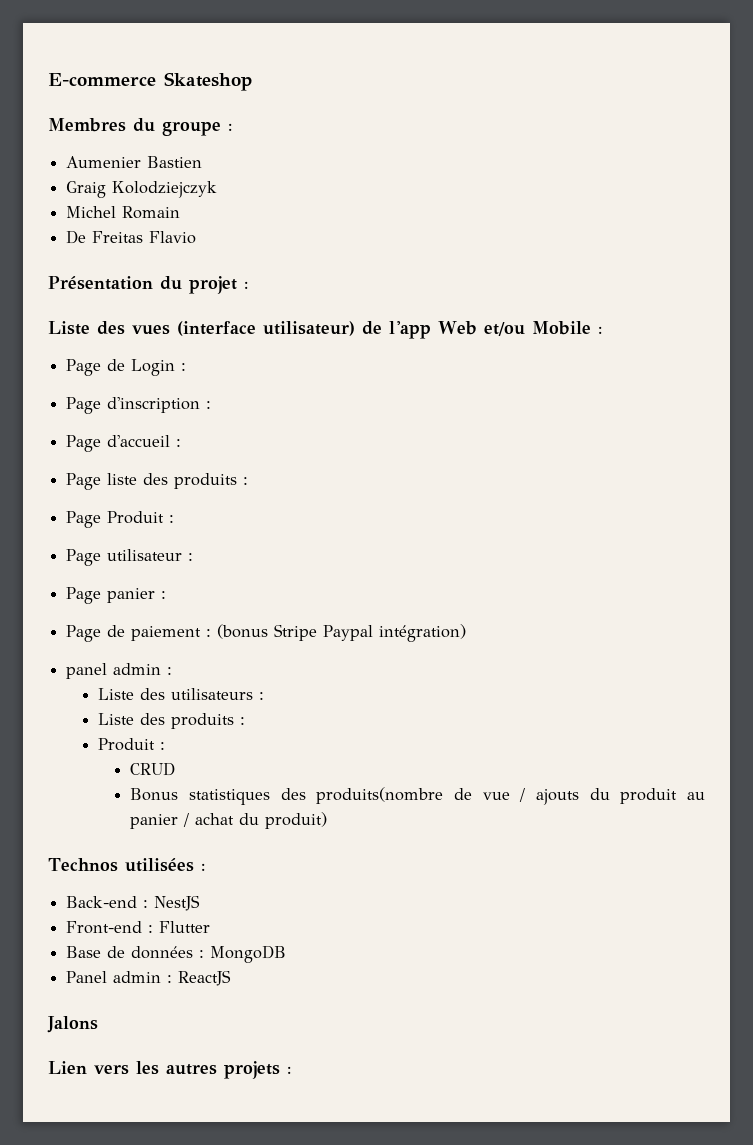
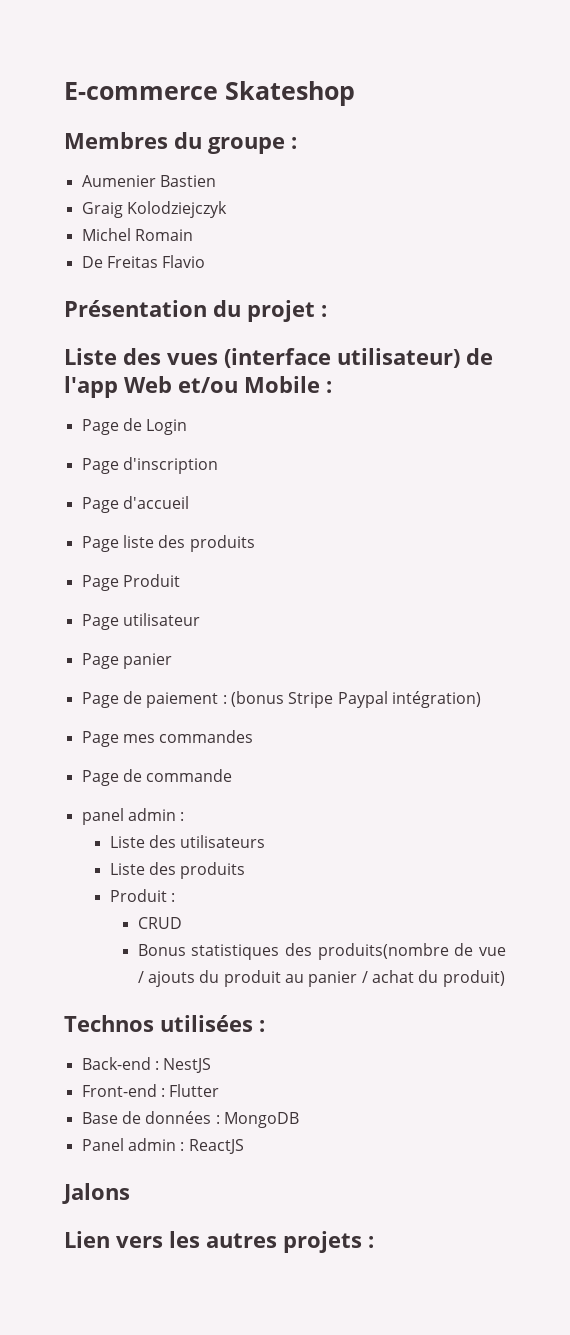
[181,363,187,371] : -> (188, 427) none
[206,401,212,409] : -> (218, 465) none
[176,439,182,447] : -> (189, 502) none
[243,477,249,485] : -> (255, 543) none
[169,515,175,523] : -> (180, 580) none
[188,553,194,561] : -> (200, 619) none
[161,591,167,599] : -> (172, 661) none
(467, 633) none -> [81,730,254,747] [81,769,233,786] // Page mes commandes // Page de commande
[259,692,265,700] : -> (266, 841) none
[240,717,246,725] : -> (246, 870) none

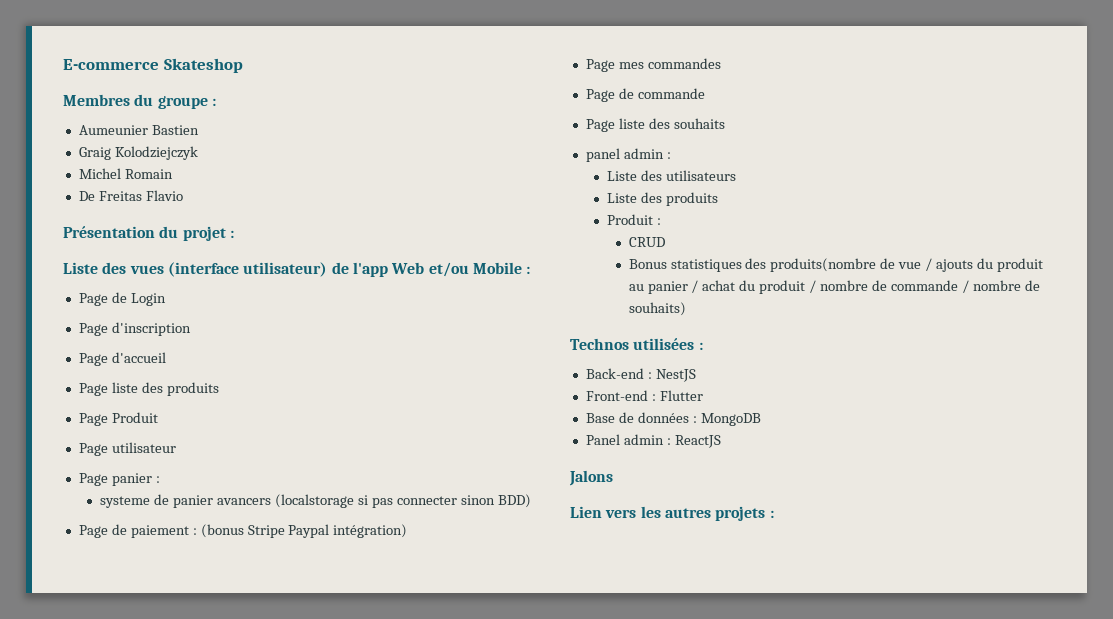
[81,175,156,187] Aumenier -> [78,125,148,135] Aumeunier
(172, 661) none -> [155,476,160,483] [100,494,531,508] : // systeme de panier avancers (localstorage si pas connecter sinon BDD)
(233, 775) none -> [585,118,725,132] // Page liste des souhaits
[442,970,505,987] produit) -> [759,280,1040,294] [628,302,686,316] produit / nombre de commande / nombre de souhaits)

